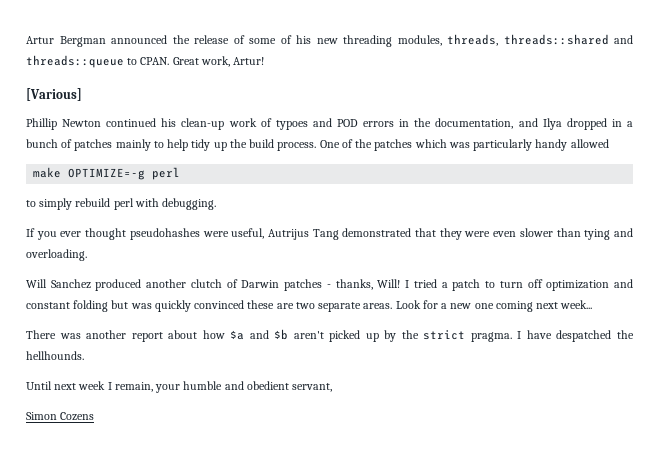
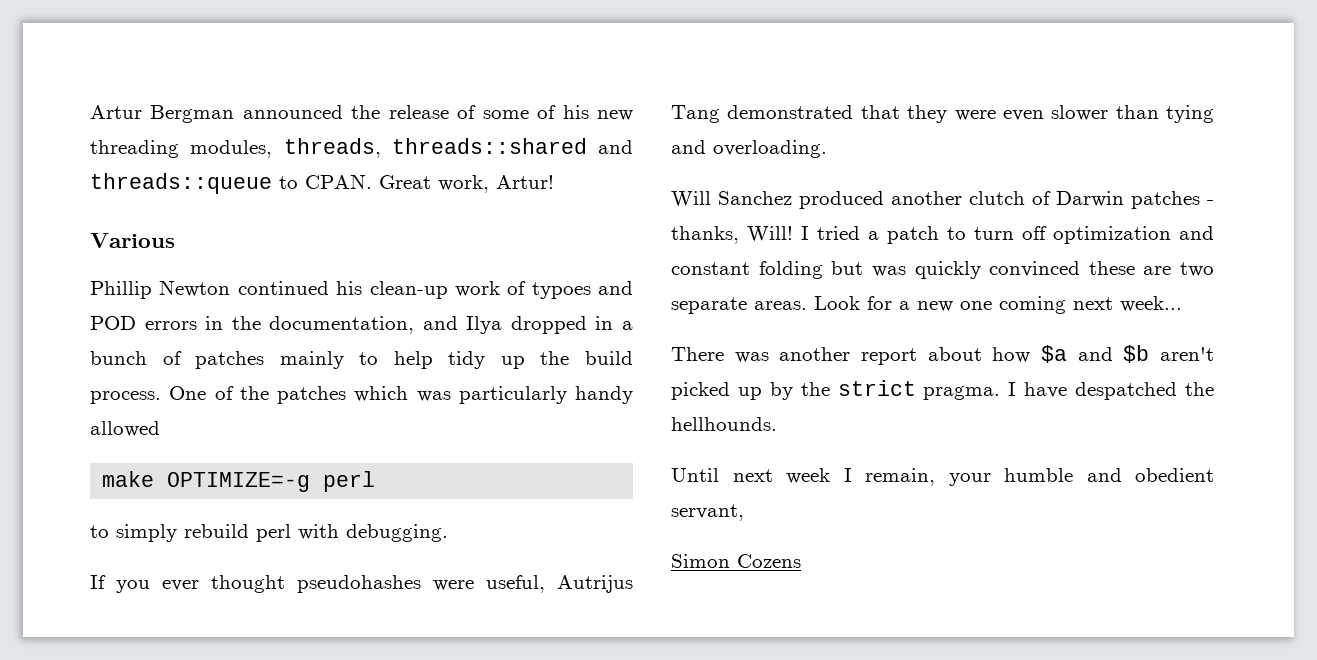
[26,88,82,101] [Various] -> [90,233,175,248] Various

